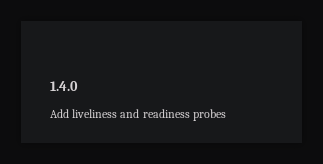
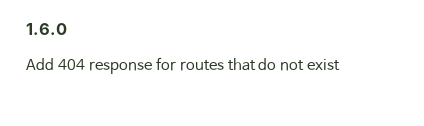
[50,81,78,91] 1.4.0 -> [26,23,67,35] 1.6.0
[72,109,226,121] liveliness and readiness probes -> [57,57,341,74] 404 response for routes that do not exist

